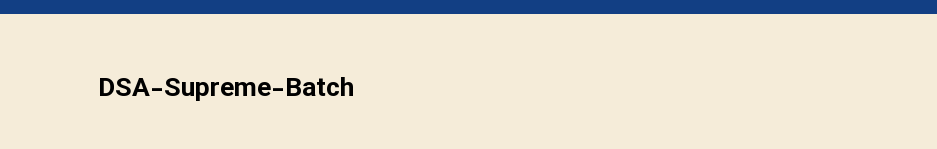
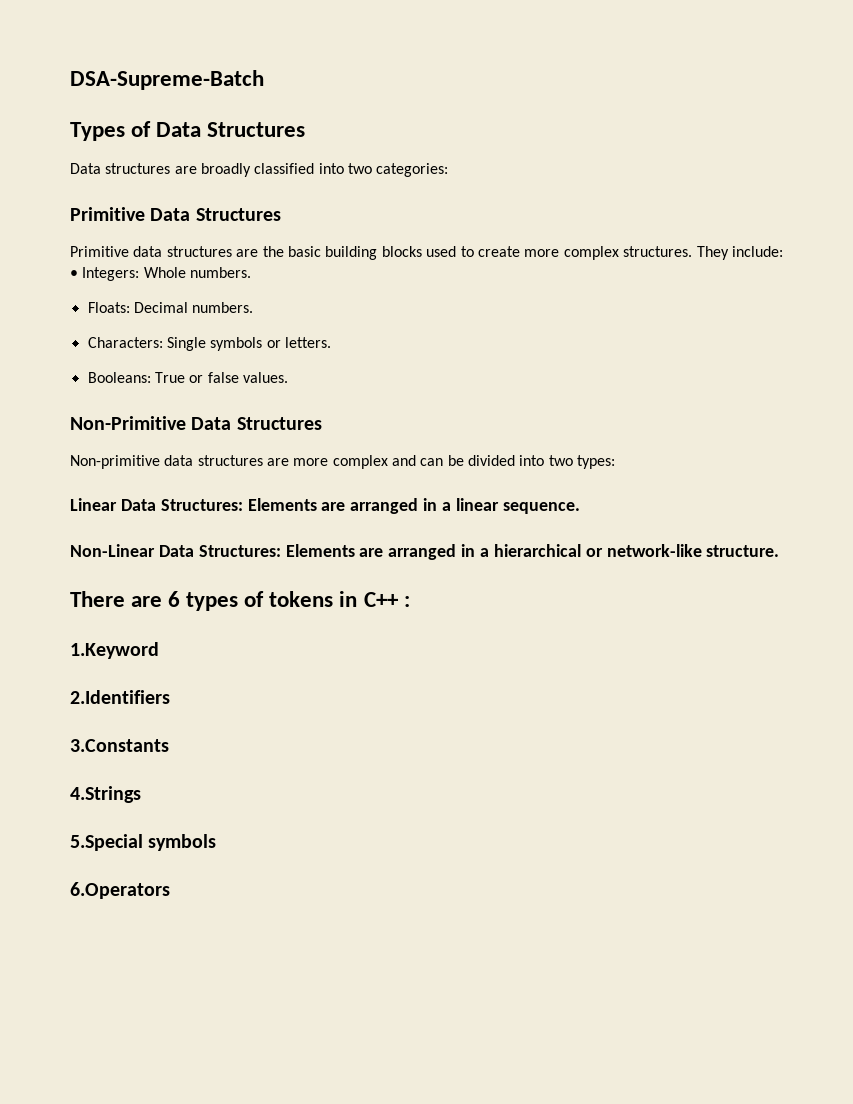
(354, 89) none -> [70,121,306,141] [70,163,449,177] [70,207,281,221] [70,246,783,260] [70,267,251,281] [87,302,254,313] [87,337,331,351] [87,372,288,383] [70,416,322,430] [70,455,615,469] [70,498,580,514] [70,544,780,560] [70,591,410,611] [70,642,159,659] [70,690,170,704] [70,739,169,752] [70,786,141,803] [70,834,217,851] [70,882,170,899] // Types of Data Structures // Data structures are broadly classified into two categories: // Primitive Data Structures // Primitive data structures are the basic building blocks used to create more complex structures. They include: • Integers: Whole numbers. // Floats: Decimal numbers. // Characters: Single symbols or letters. // Booleans: True or false values. // Non-Primitive Data Structures // Non-primitive data structures are more complex and can be divided into two types: // Linear Data Structures: Elements are arranged in a linear sequence. // Non-Linear Data Structures: Elements are arranged in a hierarchical or network-like structure. // There are 6 types of tokens in C++ : // 1.Keyword // 2.Identifiers // 3.Constants // 4.Strings // 5.Special symbols // 6.Operators

